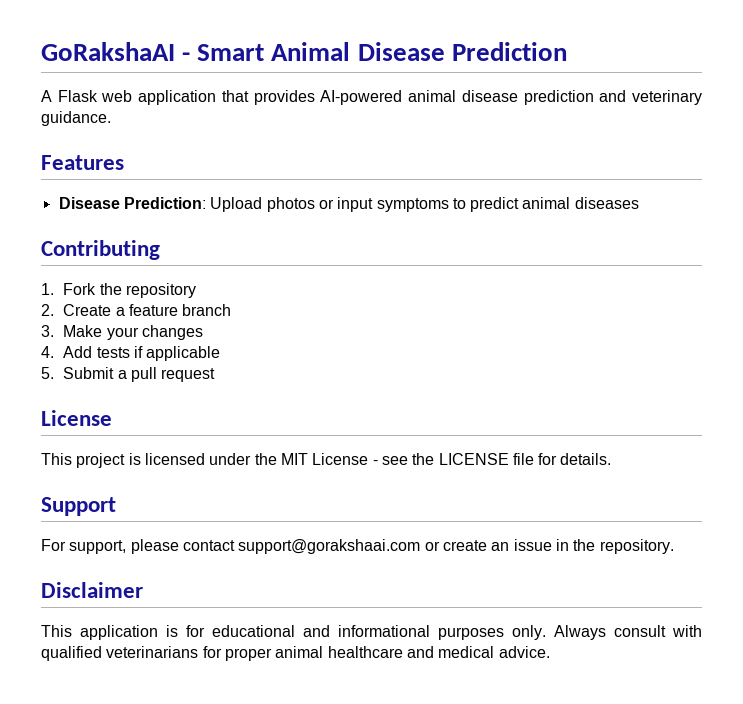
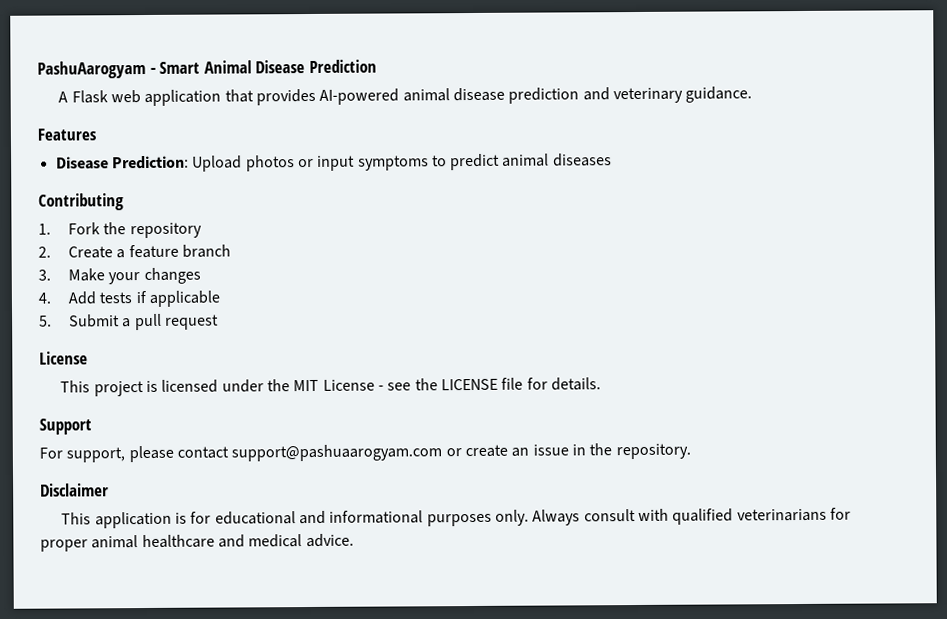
[41,42,175,61] GoRakshaAI -> [37,60,146,79] PashuAarogyam
[238,539,421,554] support@gorakshaai.com -> [231,444,443,462] support@pashuaarogyam.com

